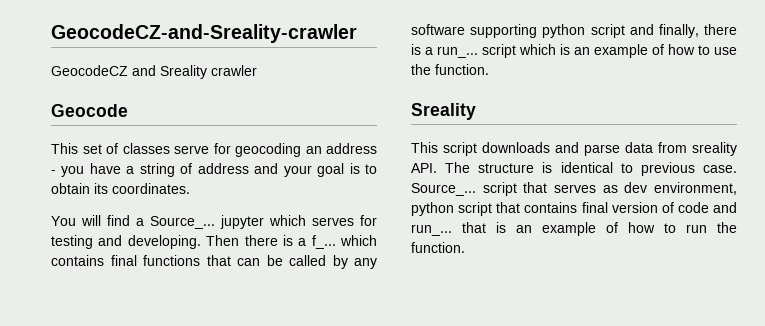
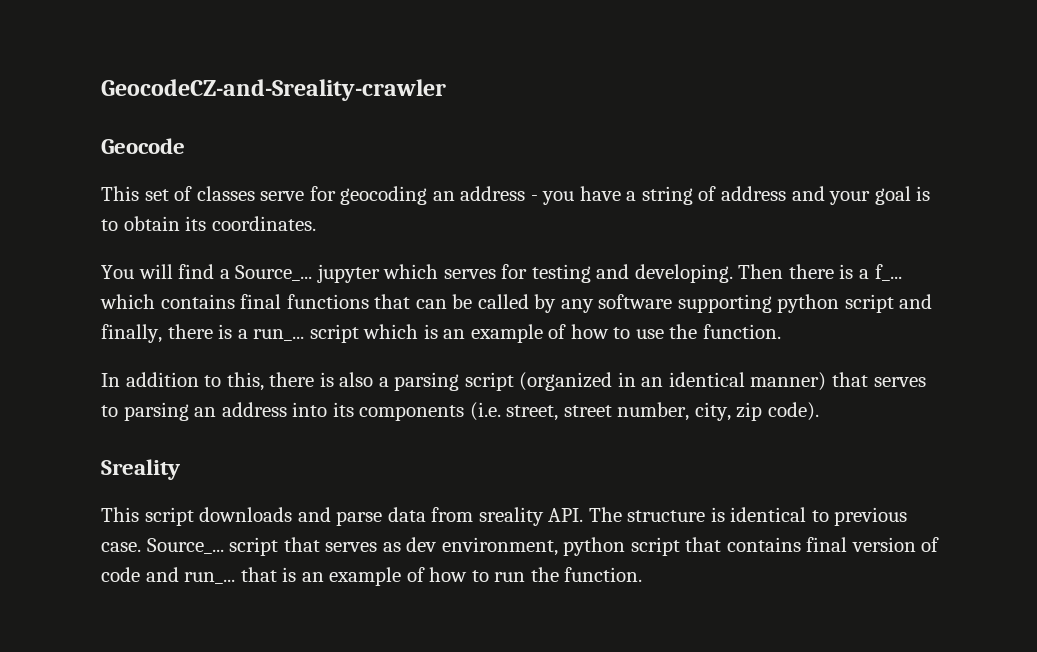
[51,65,257,79] // GeocodeCZ and Sreality crawler -> (446, 90) none
(489, 69) none -> [101,372,926,391] [101,402,819,421] // In addition to this, there is also a parsing script (organized in an identical manner) that serves to parsing an address into its components (i.e. street, street number, city, zip code).

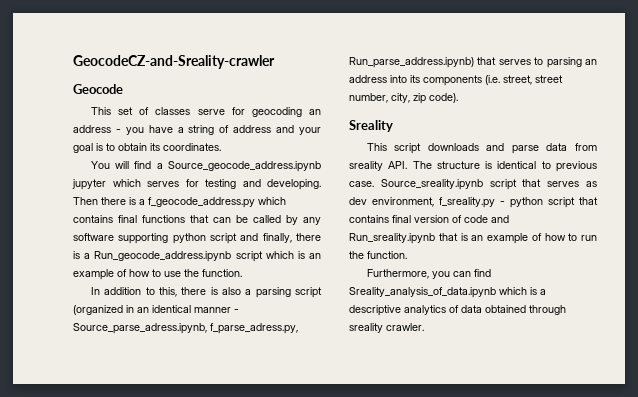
[235,265,313,281] Source_... -> [168,161,321,172] Source_geocode_address.ipynb
[874,264,902,281] f_... -> [148,197,255,208] f_geocode_address.py
[253,329,305,341] run_... -> [94,251,232,262] Run_geocode_address.ipynb
[750,372,827,391] manner) -> [194,307,239,313] [73,323,298,334] [349,57,474,68] manner - Source_parse_adress.ipynb, f_parse_adress.py, Run_parse_address.ipynb)
[146,538,224,554] Source_... -> [380,179,483,190] Source_sreality.ipynb
(558, 546) none -> [439,197,505,208] f_sreality.py -
[184,572,236,584] run_... -> [349,233,435,244] Run_sreality.ipynb
(643, 574) none -> [366,269,491,279] [349,287,546,298] [349,305,566,316] [349,323,424,333] // Furthermore, you can find Sreality_analysis_of_data.ipynb which is a descriptive analytics of data obtained through sreality crawler.

